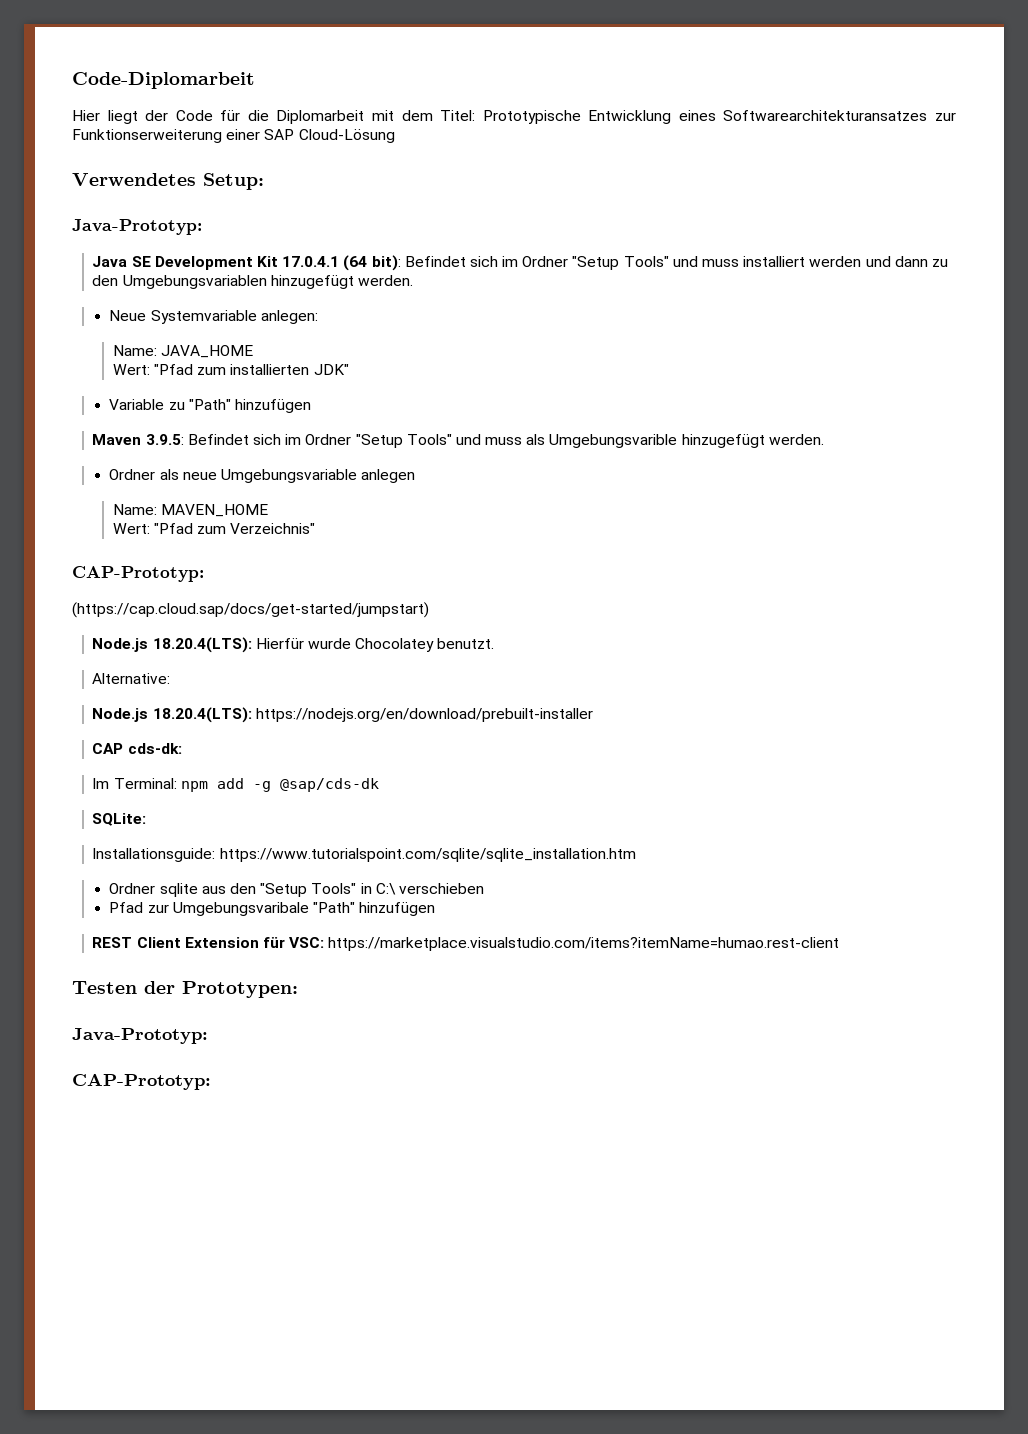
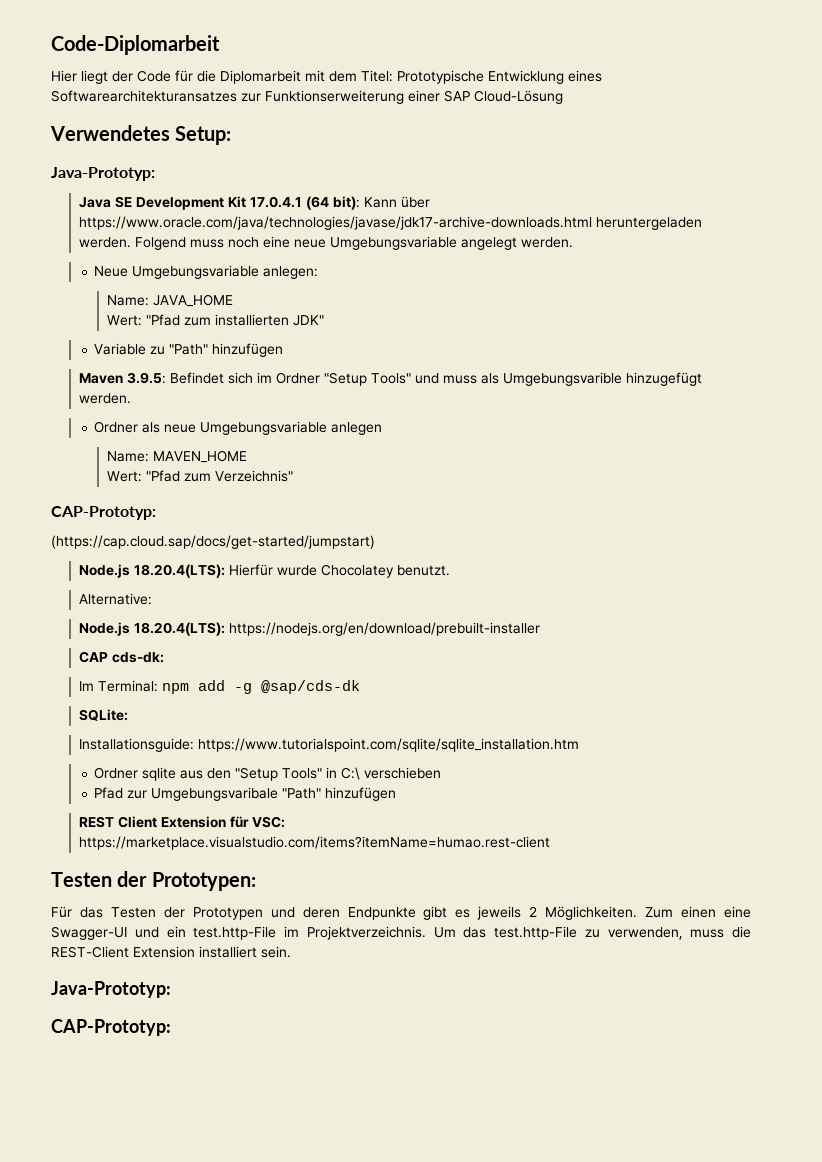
[404,256,948,270] [92,275,354,289] Befindet sich im Ordner "Setup Tools" und muss installiert werden und dann zu den Umgebungsvariablen hinzugefügt -> [363,196,430,208] [78,216,702,230] [78,236,517,250] Kann über https://www.oracle.com/java/technologies/javase/jdk17-archive-downloads.html heruntergeladen werden. Folgend muss noch eine neue Umgebungsvariable angelegt
[150,310,257,324] Systemvariable -> [132,265,260,279] Umgebungsvariable
(298, 989) none -> [51,906,751,920] [51,926,751,940] [51,946,291,958] // Für das Testen der Prototypen und deren Endpunkte gibt es jeweils 2 Möglichkeiten. Zum einen eine Swagger-UI und ein test.http-File im Projektverzeichnis. Um das test.http-File zu verwenden, muss die REST-Client Extension installiert sein.

